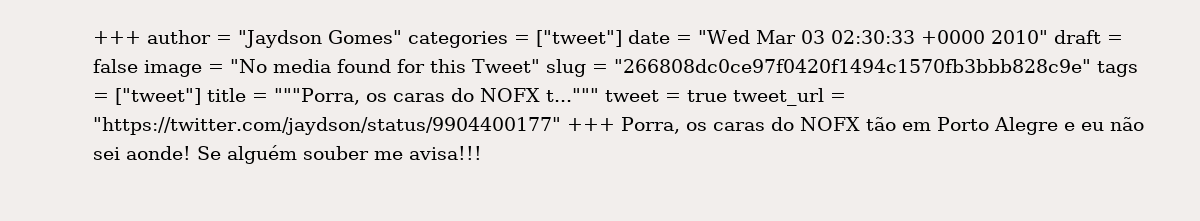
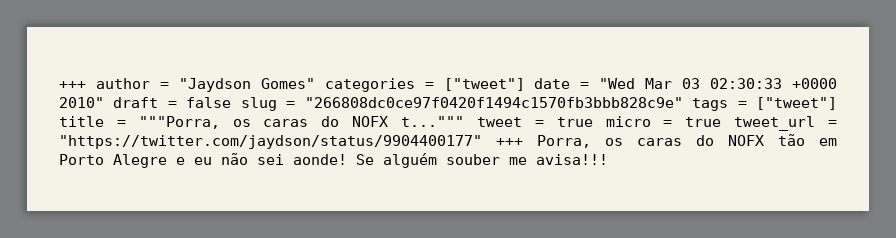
[144,59,540,77] image = "No media found for this Tweet" -> (232, 102) none
(727, 96) none -> [605,116,722,127] micro = true

